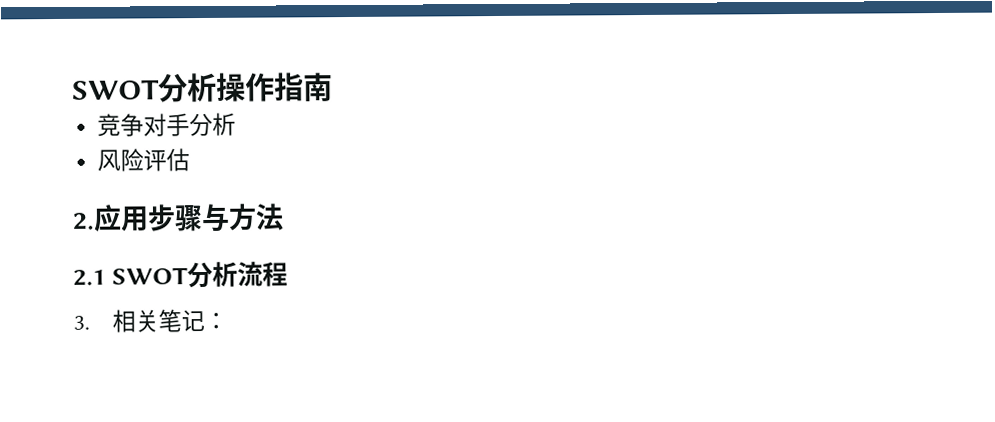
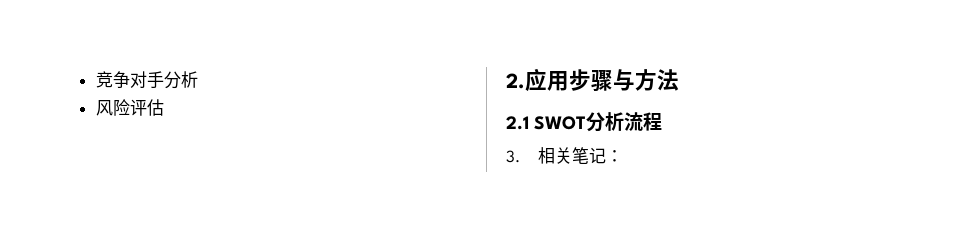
[72,72,333,103] SWOT分析操作指南 // -> (95, 79) none

